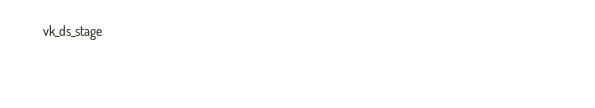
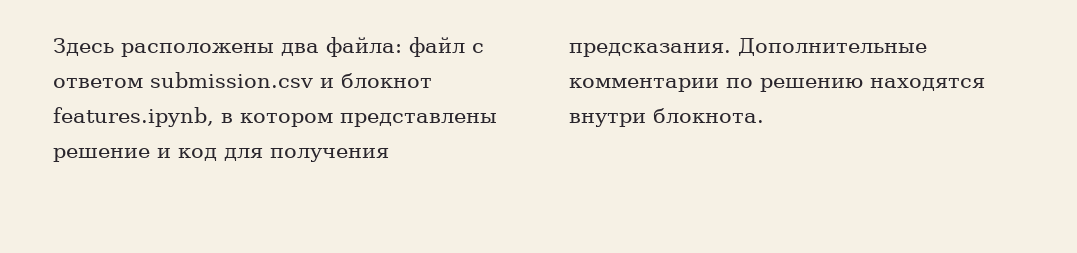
[43,25,102,40] vk_ds_stage -> [53,37,484,57] [53,72,432,88] [53,107,497,127] [53,148,389,162] [569,38,927,57] [569,78,985,92] [569,108,764,127] Здесь расположены два файла: файл с ответом submission.csv и блокнот features.ipynb, в котором представлены решение и код для получения предсказания. Дополнительные комментарии по решению находятся внутри блокнота.

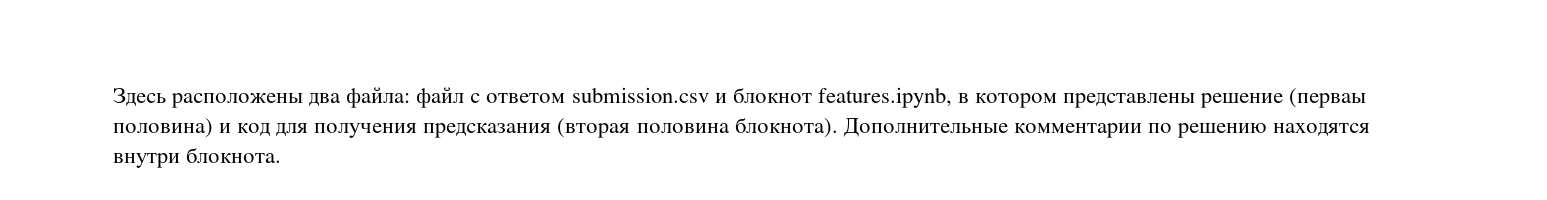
(150, 155) none -> [1289,88,1367,108] [113,118,213,138] (перваы половина)
[569,43,731,57] предсказания. -> [423,117,838,138] предсказания (вторая половина блокнота).

